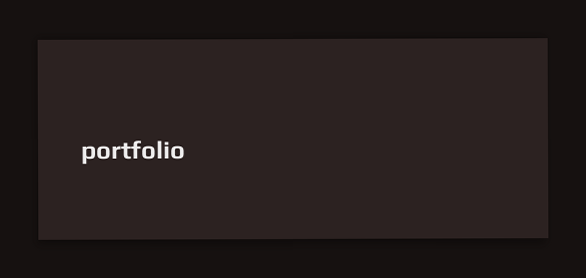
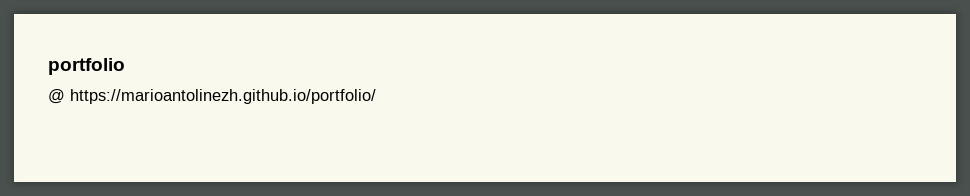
(186, 152) none -> [48,89,376,104] // @ https://marioantolinezh.github.io/portfolio/

